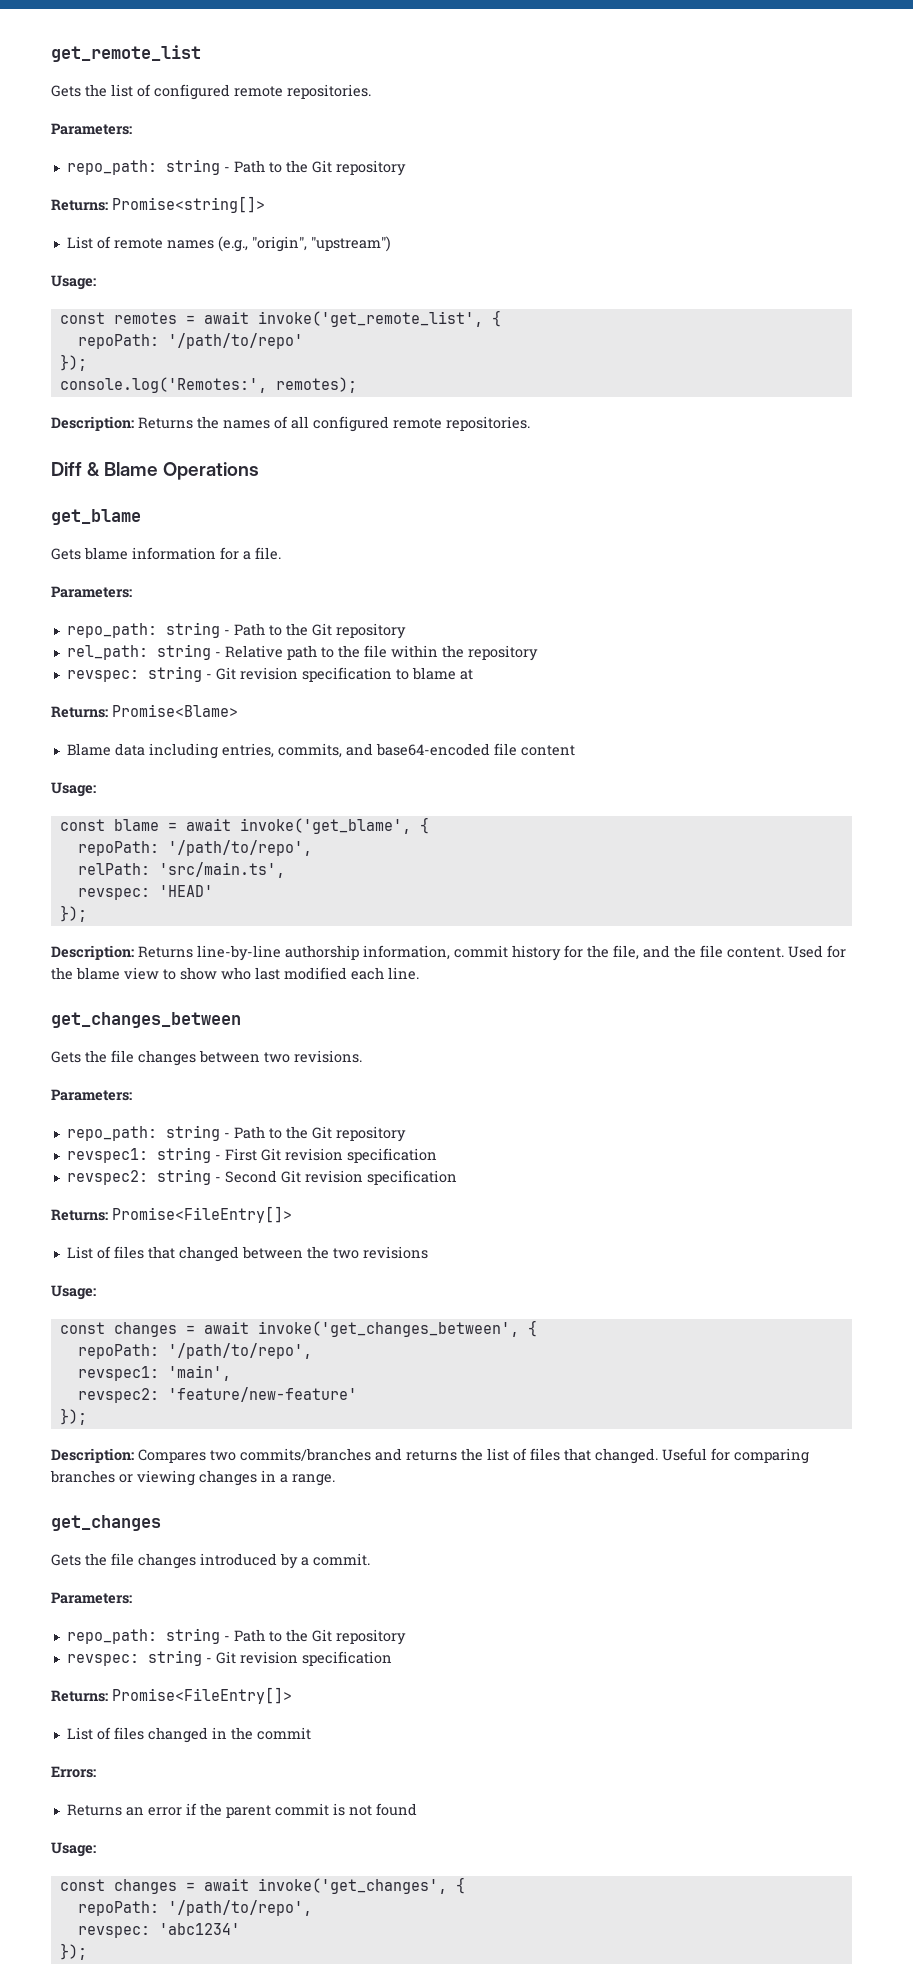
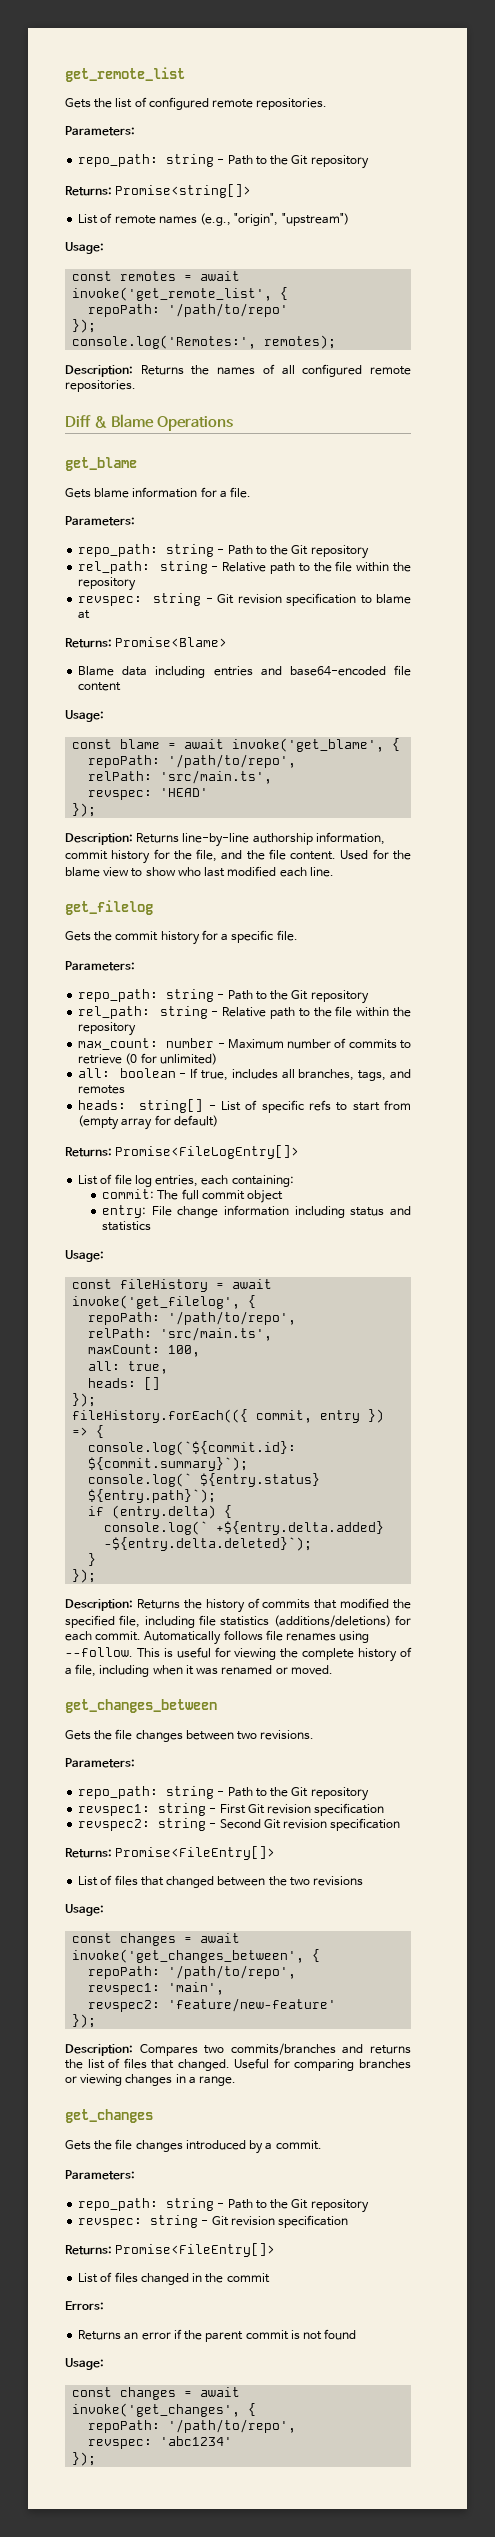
[221,743,342,758] entries, commits, -> [213,666,253,676] entries
(419, 973) none -> [65,900,153,915] [65,930,298,945] [65,961,135,971] [78,989,369,1004] [78,1006,411,1019] [78,1022,137,1036] [78,1038,412,1050] [78,1053,217,1065] [78,1068,411,1081] [78,1085,126,1094] [78,1099,412,1113] [78,1115,218,1130] [65,1145,300,1159] [78,1174,294,1187] [102,1189,284,1203] [102,1205,411,1218] [102,1221,152,1231] [65,1250,104,1262] [72,1279,273,1292] [72,1295,257,1309] [88,1311,297,1325] [88,1327,273,1341] [88,1344,201,1357] [88,1361,169,1374] [88,1377,161,1390] [72,1393,97,1407] [72,1409,385,1423] [72,1425,105,1438] [88,1441,297,1455] [88,1457,249,1471] [88,1473,321,1487] [88,1489,217,1503] [88,1505,233,1519] [104,1521,385,1535] [104,1537,313,1551] [88,1553,97,1566] [72,1569,97,1583] [65,1598,411,1613] [65,1615,412,1628] [65,1630,370,1645] [65,1647,412,1662] [65,1664,333,1677] // get_filelog // Gets the commit history for a specific file. // Parameters: // repo_path: string - Path to the Git repository // rel_path: string - Relative path to the file within the repository // max_count: number - Maximum number of commits to retrieve (0 for unlimited) // all: boolean - If true, includes all branches, tags, and remotes // heads: string[] - List of specific refs to start from (empty array for default) // Returns: Promise<FileLogEntry[]> // List of file log entries, each containing: // commit: The full commit object // entry: File change information including status and statistics // Usage: // const fileHistory = await invoke('get_filelog', { // repoPath: '/path/to/repo', // relPath: 'src/main.ts', // maxCount: 100, // all: true, // heads: [] // }); // fileHistory.forEach(({ commit, entry }) => { // console.log(`${commit.id}: ${commit.summary}`); // console.log(` ${entry.status} ${entry.path}`); // if (entry.delta) { // console.log(` +${entry.delta.added} -${entry.delta.deleted}`); // } // }); // Description: Returns the history of commits that modified the specified file, including file statistics (additions/deletions) for each commit. Automatically follows file renames using --follow. This is useful for viewing the complete history of a file, including when it was renamed or moved.

